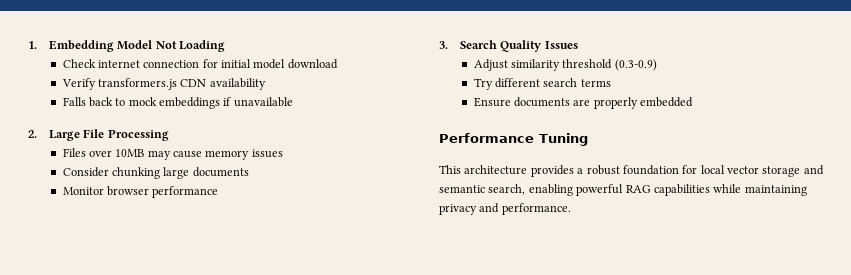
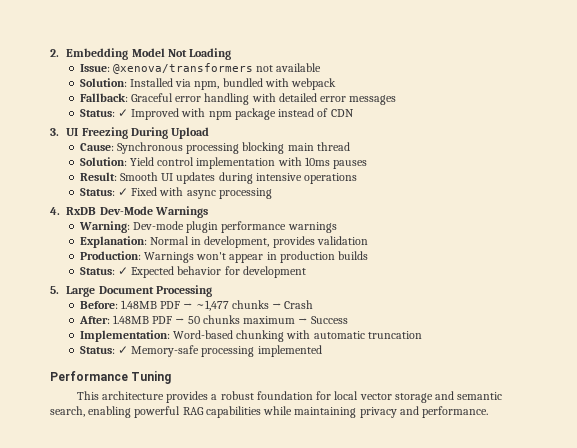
[28,41,37,49] 1. -> [50,49,59,57] 2.
[62,59,338,69] [61,78,266,90] [62,97,293,109] [28,129,169,141] [62,148,283,160] [62,167,249,179] [62,186,219,198] [439,40,578,52] [473,59,657,71] [473,78,611,90] [473,97,694,109] Check internet connection for initial model download // Verify transformers.js CDN availability // Falls back to mock embeddings if unavailable // 2. Large File Processing // Files over 10MB may cause memory issues // Consider chunking large documents // Monitor browser performance // 3. Search Quality Issues // Adjust similarity threshold (0.3-0.9) // Try different search terms // Ensure documents are properly embedded -> [79,63,322,74] [79,78,337,90] [79,93,397,105] [79,108,354,120] [50,127,210,139] [79,142,350,154] [79,157,368,169] [79,172,358,184] [79,187,272,199] [50,206,208,218] [78,221,337,233] [79,236,368,248] [79,251,369,263] [79,266,306,278] [50,285,212,297] [79,300,314,311] [78,315,348,324] [79,330,422,342] [79,345,322,357] Issue: @xenova/transformers not available // Solution: Installed via npm, bundled with webpack // Fallback: Graceful error handling with detailed error messages // Status: ✓ Improved with npm package instead of CDN // 3. UI Freezing During Upload // Cause: Synchronous processing blocking main thread // Solution: Yield control implementation with 10ms pauses // Result: Smooth UI updates during intensive operations // Status: ✓ Fixed with async processing // 4. RxDB Dev-Mode Warnings // Warning: Dev-mode plugin performance warnings // Explanation: Normal in development, provides validation // Production: Warnings won't appear in production builds // Status: ✓ Expected behavior for development // 5. Large Document Processing // Before: 1.48MB PDF → ~1,477 chunks → Crash // After: 1.48MB PDF → 50 chunks maximum → Success // Implementation: Word-based chunking with automatic truncation // Status: ✓ Memory-safe processing implemented

